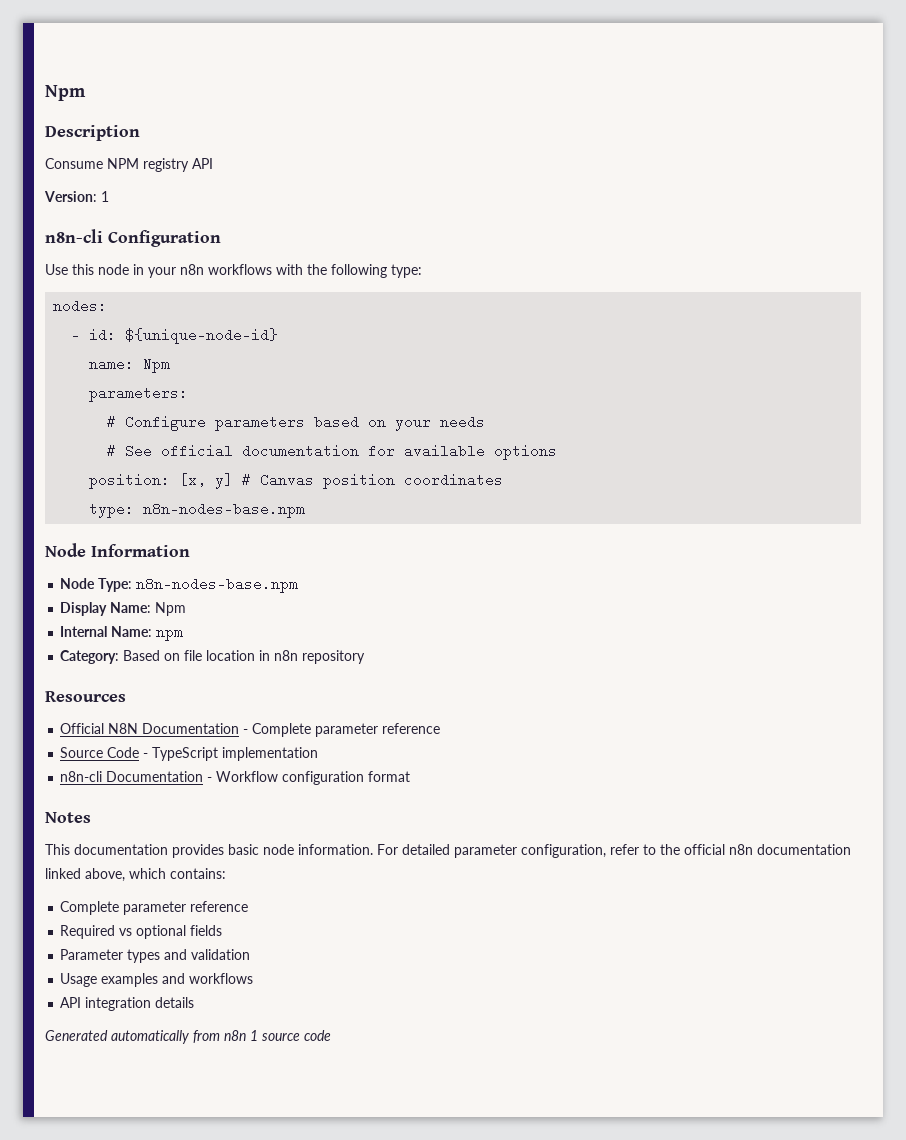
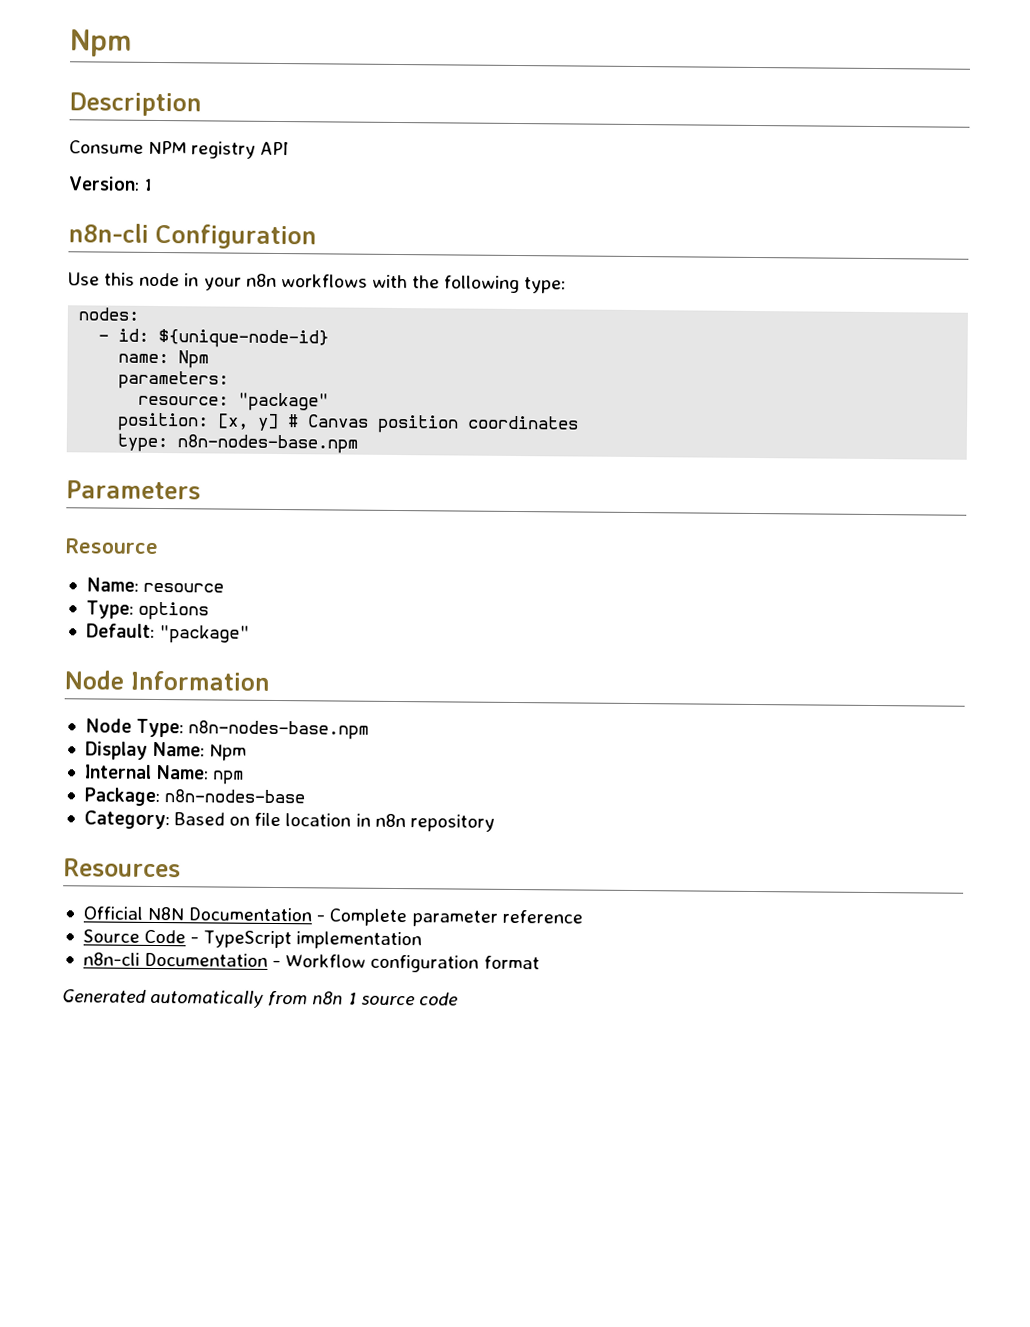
[107,415,486,431] [107,444,558,460] # Configure parameters based on your needs // # See official documentation for available options -> [138,392,330,412] resource: "package"
(306, 510) none -> [66,480,201,500] [65,538,159,555] [85,577,225,593] [85,600,210,621] [85,623,251,644] // Parameters // Resource // Name: resource // Type: options // Default: "package"
(184, 635) none -> [83,787,306,807] // Package: n8n-nodes-base
[45,812,91,823] [45,844,851,858] [45,868,226,882] [60,901,249,915] [60,925,223,939] [60,949,251,963] [60,973,254,987] [60,997,195,1011] // Notes // This documentation provides basic node information. For detailed parameter configuration, refer to the official n8n documentation linked above, which contains: // Complete parameter reference // Required vs optional fields // Parameter types and validation // Usage examples and workflows // API integration details -> (540, 962) none

